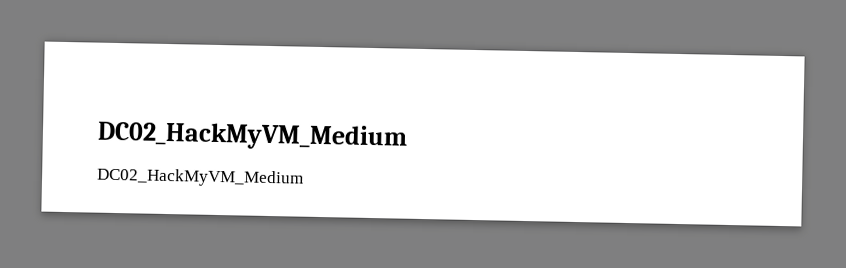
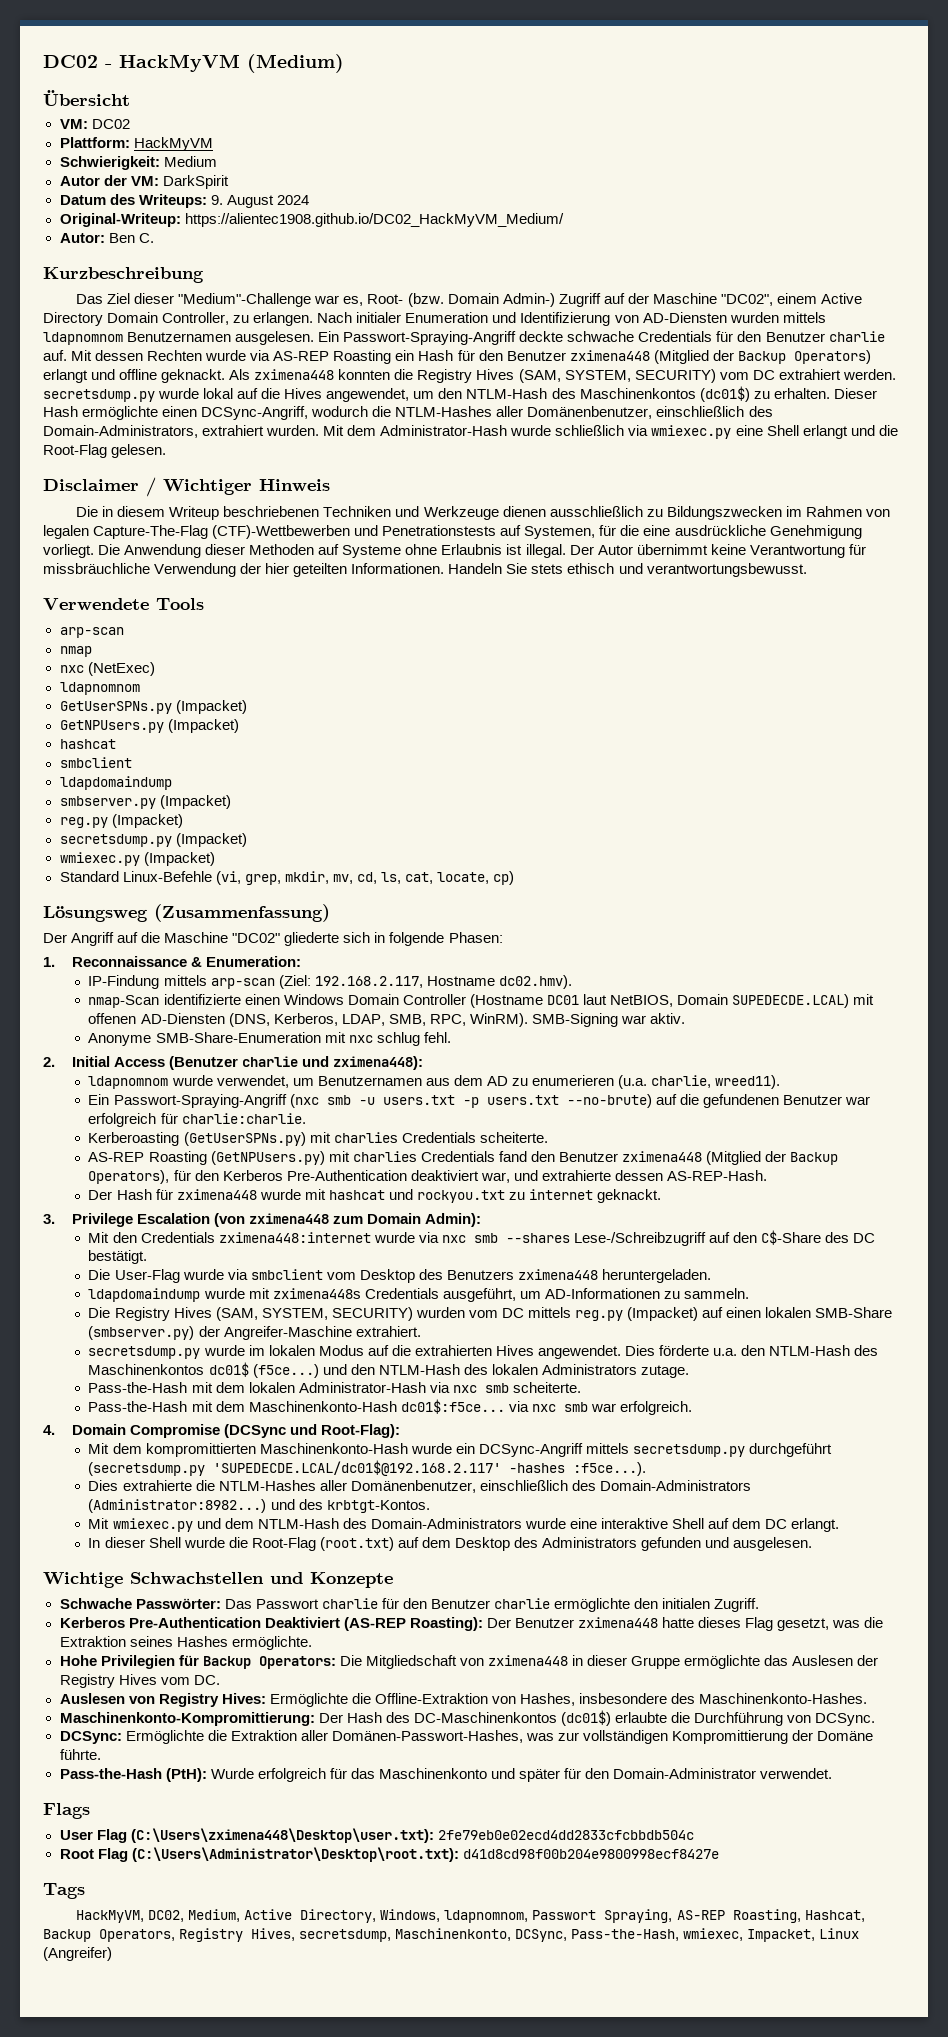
[97,120,408,152] [96,167,304,188] DC02_HackMyVM_Medium // DC02_HackMyVM_Medium -> [43,54,344,73] [43,90,130,106] [59,119,130,129] [59,137,213,151] [59,156,217,170] [59,175,229,189] [59,194,309,208] [59,213,564,227] [59,233,154,243] [43,267,204,283] [76,293,862,307] [43,312,826,326] [43,331,885,345] [43,350,871,364] [43,369,896,383] [43,386,877,402] [43,406,773,420] [43,425,898,439] [43,444,167,458] [43,477,330,497] [76,506,890,520] [43,525,862,539] [43,544,866,558] [43,563,807,577] [43,598,204,610] [59,627,124,638] [59,646,92,657] [59,662,155,676] [59,682,140,695] [59,700,247,714] [59,719,239,733] [59,739,116,749] [59,757,132,768] [59,776,172,790] [59,795,231,809] [59,814,183,828] [59,833,247,847] [59,852,215,866] [59,871,515,885] [43,904,330,922] [43,932,503,946] [43,956,302,967] [88,975,572,989] [88,994,875,1008] [88,1013,685,1027] [88,1032,451,1046] [43,1056,424,1070] [88,1075,781,1089] [88,1094,870,1108] [88,1113,306,1127] [88,1132,548,1146] [88,1151,839,1165] [88,1170,767,1184] [88,1189,662,1203] [43,1213,482,1227] [88,1230,876,1246] [88,1250,148,1264] [88,1269,711,1283] [88,1288,749,1302] [88,1307,893,1321] [88,1326,421,1340] [88,1345,879,1359] [88,1362,689,1378] [88,1382,581,1393] [88,1399,692,1415] [43,1424,401,1438] [88,1443,832,1457] [88,1460,647,1476] [88,1480,751,1493] [88,1499,430,1513] [88,1518,840,1532] [88,1537,813,1551] [43,1572,393,1588] [59,1598,760,1612] [59,1617,884,1631] [59,1636,312,1650] [59,1655,879,1669] [59,1674,220,1688] [59,1693,868,1707] [59,1710,875,1726] [59,1730,874,1744] [59,1749,101,1760] [59,1768,833,1782] [43,1803,90,1819] [59,1828,694,1843] [59,1847,719,1862] [43,1883,85,1899] [76,1909,865,1923] [43,1928,860,1942] [43,1947,112,1961] DC02 - HackMyVM (Medium) // Übersicht // VM: DC02 // Plattform: HackMyVM // Schwierigkeit: Medium // Autor der VM: DarkSpirit // Datum des Writeups: 9. August 2024 // Original-Writeup: https://alientec1908.github.io/DC02_HackMyVM_Medium/ // Autor: Ben C. // Kurzbeschreibung // Das Ziel dieser "Medium"-Challenge war es, Root- (bzw. Domain Admin-) Zugriff auf der Maschine "DC02", einem Active Directory Domain Controller, zu erlangen. Nach initialer Enumeration und Identifizierung von AD-Diensten wurden mittels ldapnomnom Benutzernamen ausgelesen. Ein Passwort-Spraying-Angriff deckte schwache Credentials für den Benutzer charlie auf. Mit dessen Rechten wurde via AS-REP Roasting ein Hash für den Benutzer zximena448 (Mitglied der Backup Operators) erlangt und offline geknackt. Als zximena448 konnten die Registry Hives (SAM, SYSTEM, SECURITY) vom DC extrahiert werden. secretsdump.py wurde lokal auf die Hives angewendet, um den NTLM-Hash des Maschinenkontos (dc01$) zu erhalten. Dieser Hash ermöglichte einen DCSync-Angriff, wodurch die NTLM-Hashes aller Domänenbenutzer, einschließlich des Domain-Administrators, extrahiert wurden. Mit dem Administrator-Hash wurde schließlich via wmiexec.py eine Shell erlangt und die Root-Flag gelesen. // Disclaimer / Wichtiger Hinweis // Die in diesem Writeup beschriebenen Techniken und Werkzeuge dienen ausschließlich zu Bildungszwecken im Rahmen von legalen Capture-The-Flag (CTF)-Wettbewerben und Penetrationstests auf Systemen, für die eine ausdrückliche Genehmigung vorliegt. Die Anwendung dieser Methoden auf Systeme ohne Erlaubnis ist illegal. Der Autor übernimmt keine Verantwortung für missbräuchliche Verwendung der hier geteilten Informationen. Handeln Sie stets ethisch und verantwortungsbewusst. // Verwendete Tools // arp-scan // nmap // nxc (NetExec) // ldapnomnom // GetUserSPNs.py (Impacket) // GetNPUsers.py (Impacket) // hashcat // smbclient // ldapdomaindump // smbserver.py (Impacket) // reg.py (Impacket) // secretsdump.py (Impacket) // wmiexec.py (Impacket) // Standard Linux-Befehle (vi, grep, mkdir, mv, cd, ls, cat, locate, cp) // Lösungsweg (Zusammenfassung) // Der Angriff auf die Maschine "DC02" gliederte sich in folgende Phasen: // 1. Reconnaissance & Enumeration: // IP-Findung mittels arp-scan (Ziel: 192.168.2.117, Hostname dc02.hmv). // nmap-Scan identifizierte einen Windows Domain Controller (Hostname DC01 laut NetBIOS, Domain SUPEDECDE.LCAL) mit offenen AD-Diensten (DNS, Kerberos, LDAP, SMB, RPC, WinRM). SMB-Signing war aktiv. // Anonyme SMB-Share-Enumeration mit nxc schlug fehl. // 2. Initial Access (Benutzer charlie und zximena448): // ldapnomnom wurde verwendet, um Benutzernamen aus dem AD zu enumerieren (u.a. charlie, wreed11). // Ein Passwort-Spraying-Angriff (nxc smb -u users.txt -p users.txt --no-brute) auf die gefundenen Benutzer war erfolgreich für charlie:charlie. // Kerberoasting (GetUserSPNs.py) mit charlies Credentials scheiterte. // AS-REP Roasting (GetNPUsers.py) mit charlies Credentials fand den Benutzer zximena448 (Mitglied der Backup Operators), für den Kerberos Pre-Authentication deaktiviert war, und extrahierte dessen AS-REP-Hash. // Der Hash für zximena448 wurde mit hashcat und rockyou.txt zu internet geknackt. // 3. Privilege Escalation (von zximena448 zum Domain Admin): // Mit den Credentials zximena448:internet wurde via nxc smb --shares Lese-/Schreibzugriff auf den C$-Share des DC bestätigt. // Die User-Flag wurde via smbclient vom Desktop des Benutzers zximena448 heruntergeladen. // ldapdomaindump wurde mit zximena448s Credentials ausgeführt, um AD-Informationen zu sammeln. // Die Registry Hives (SAM, SYSTEM, SECURITY) wurden vom DC mittels reg.py (Impacket) auf einen lokalen SMB-Share (smbserver.py) der Angreifer-Maschine extrahiert. // secretsdump.py wurde im lokalen Modus auf die extrahierten Hives angewendet. Dies förderte u.a. den NTLM-Hash des Maschinenkontos dc01$ (f5ce...) und den NTLM-Hash des lokalen Administrators zutage. // Pass-the-Hash mit dem lokalen Administrator-Hash via nxc smb scheiterte. // Pass-the-Hash mit dem Maschinenkonto-Hash dc01$:f5ce... via nxc smb war erfolgreich. // 4. Domain Compromise (DCSync und Root-Flag): // Mit dem kompromittierten Maschinenkonto-Hash wurde ein DCSync-Angriff mittels secretsdump.py durchgeführt (secretsdump.py 'SUPEDECDE.LCAL/dc01$@192.168.2.117' -hashes :f5ce...). // Dies extrahierte die NTLM-Hashes aller Domänenbenutzer, einschließlich des Domain-Administrators (Administrator:8982...) und des krbtgt-Kontos. // Mit wmiexec.py und dem NTLM-Hash des Domain-Administrators wurde eine interaktive Shell auf dem DC erlangt. // In dieser Shell wurde die Root-Flag (root.txt) auf dem Desktop des Administrators gefunden und ausgelesen. // Wichtige Schwachstellen und Konzepte // Schwache Passwörter: Das Passwort charlie für den Benutzer charlie ermöglichte den initialen Zugriff. // Kerberos Pre-Authentication Deaktiviert (AS-REP Roasting): Der Benutzer zximena448 hatte dieses Flag gesetzt, was die Extraktion seines Hashes ermöglichte. // Hohe Privilegien für Backup Operators: Die Mitgliedschaft von zximena448 in dieser Gruppe ermöglichte das Auslesen der Registry Hives vom DC. // Auslesen von Registry Hives: Ermöglichte die Offline-Extraktion von Hashes, insbesondere des Maschinenkonto-Hashes. // Maschinenkonto-Kompromittierung: Der Hash des DC-Maschinenkontos (dc01$) erlaubte die Durchführung von DCSync. // DCSync: Ermöglichte die Extraktion aller Domänen-Passwort-Hashes, was zur vollständigen Kompromittierung der Domäne führte. // Pass-the-Hash (PtH): Wurde erfolgreich für das Maschinenkonto und später für den Domain-Administrator verwendet. // Flags // User Flag (C:\Users\zximena448\Desktop\user.txt): 2fe79eb0e02ecd4dd2833cfcbbdb504c // Root Flag (C:\Users\Administrator\Desktop\root.txt): d41d8cd98f00b204e9800998ecf8427e // Tags // HackMyVM, DC02, Medium, Active Directory, Windows, ldapnomnom, Passwort Spraying, AS-REP Roasting, Hashcat, Backup Operators, Registry Hives, secretsdump, Maschinenkonto, DCSync, Pass-the-Hash, wmiexec, Impacket, Linux (Angreifer)

